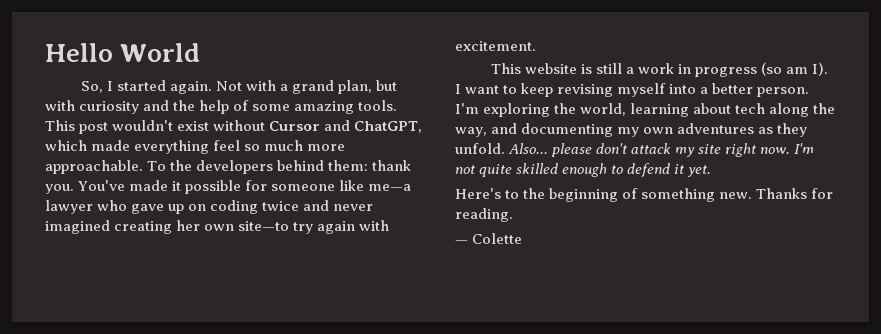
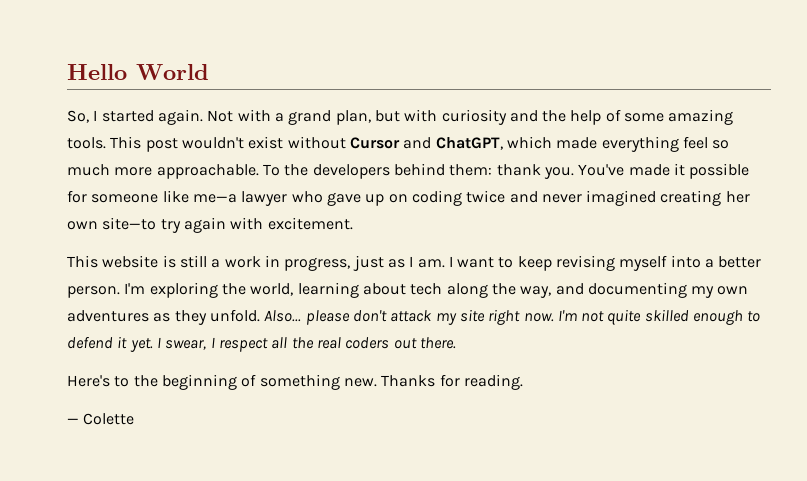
[694,62,829,77] progress (so am I). -> [284,255,445,271] progress, just as I am.
(712, 171) none -> [156,337,456,352] I swear, I respect all the real coders out there.

